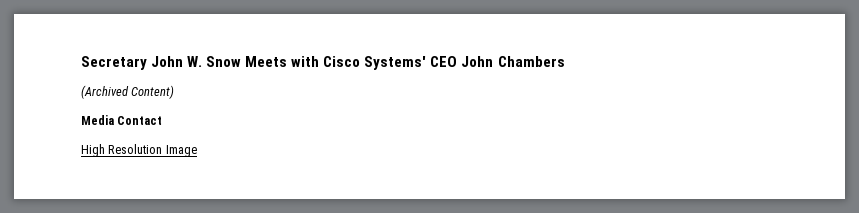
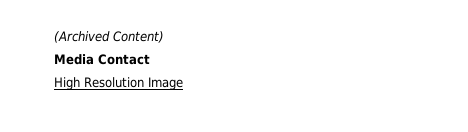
[81,56,565,70] Secretary John W. Snow Meets with Cisco Systems' CEO John Chambers // -> (54, 37) none

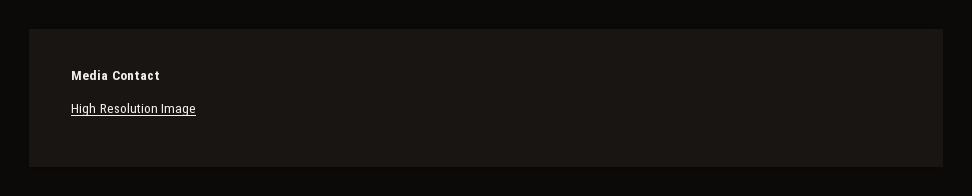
[54,31,164,43] (Archived Content) // -> (71, 75) none

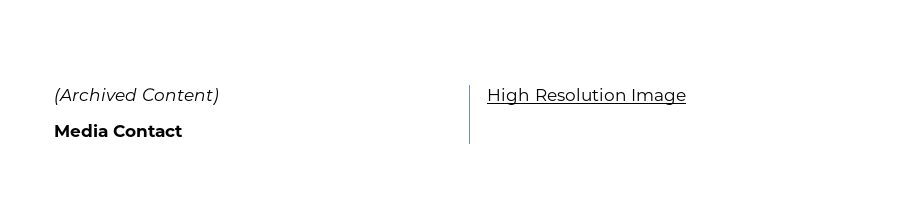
(71, 75) none -> [54,88,219,105] (Archived Content) //

